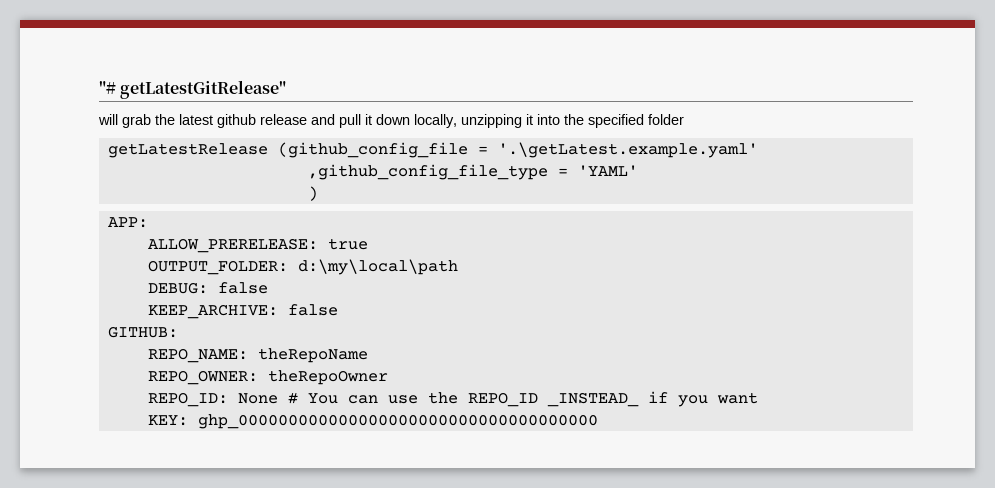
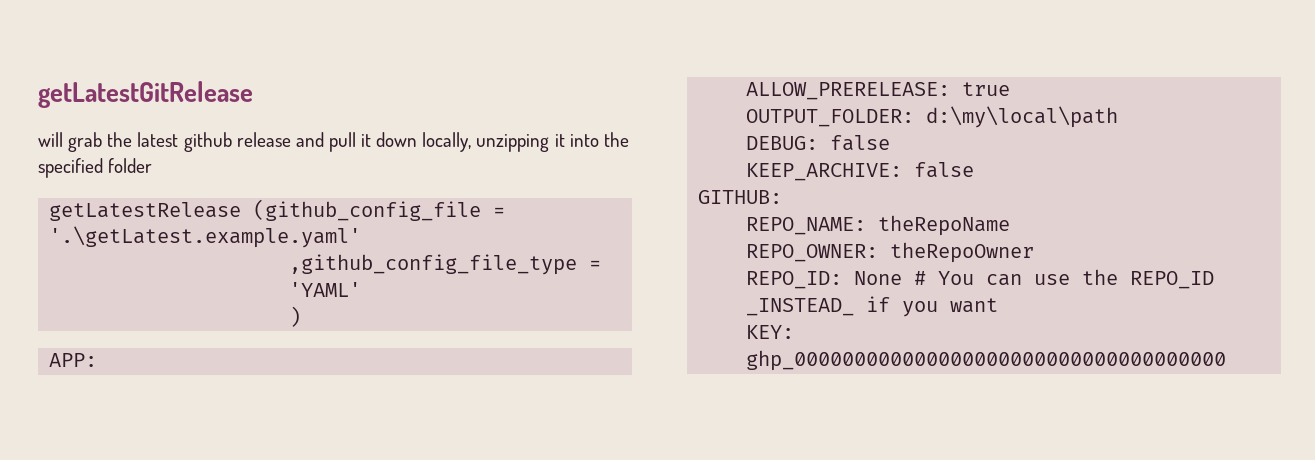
[99,80,287,99] "# getLatestGitRelease" -> [38,81,253,108] getLatestGitRelease

